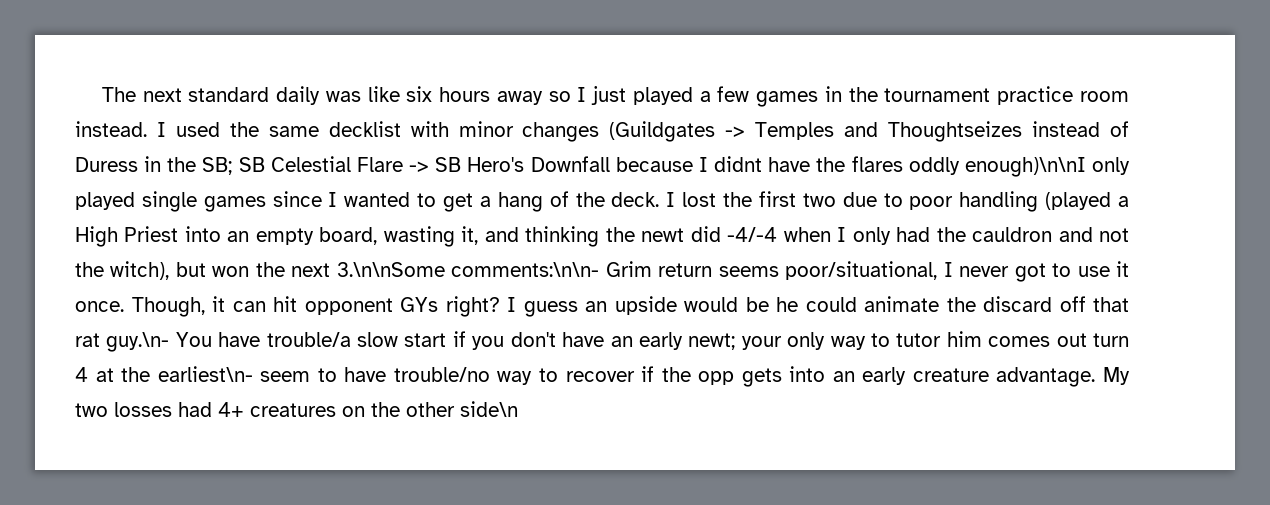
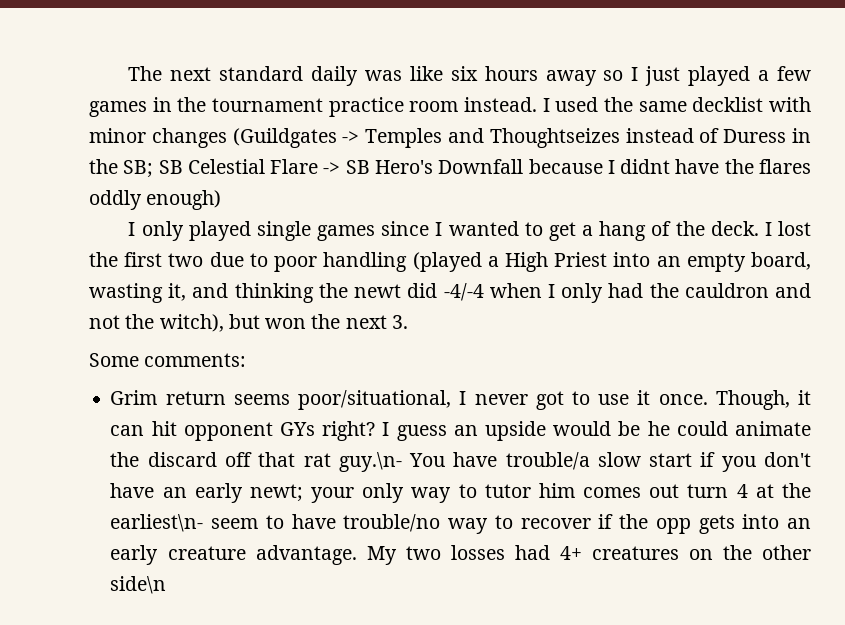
[964,157,1086,177] enough)\n\nI -> [146,190,222,210] [128,222,136,236] enough) // I
[336,262,600,277] 3.\n\nSome comments:\n\n- -> [391,315,408,329] [89,353,247,367] 3. // Some comments: //

